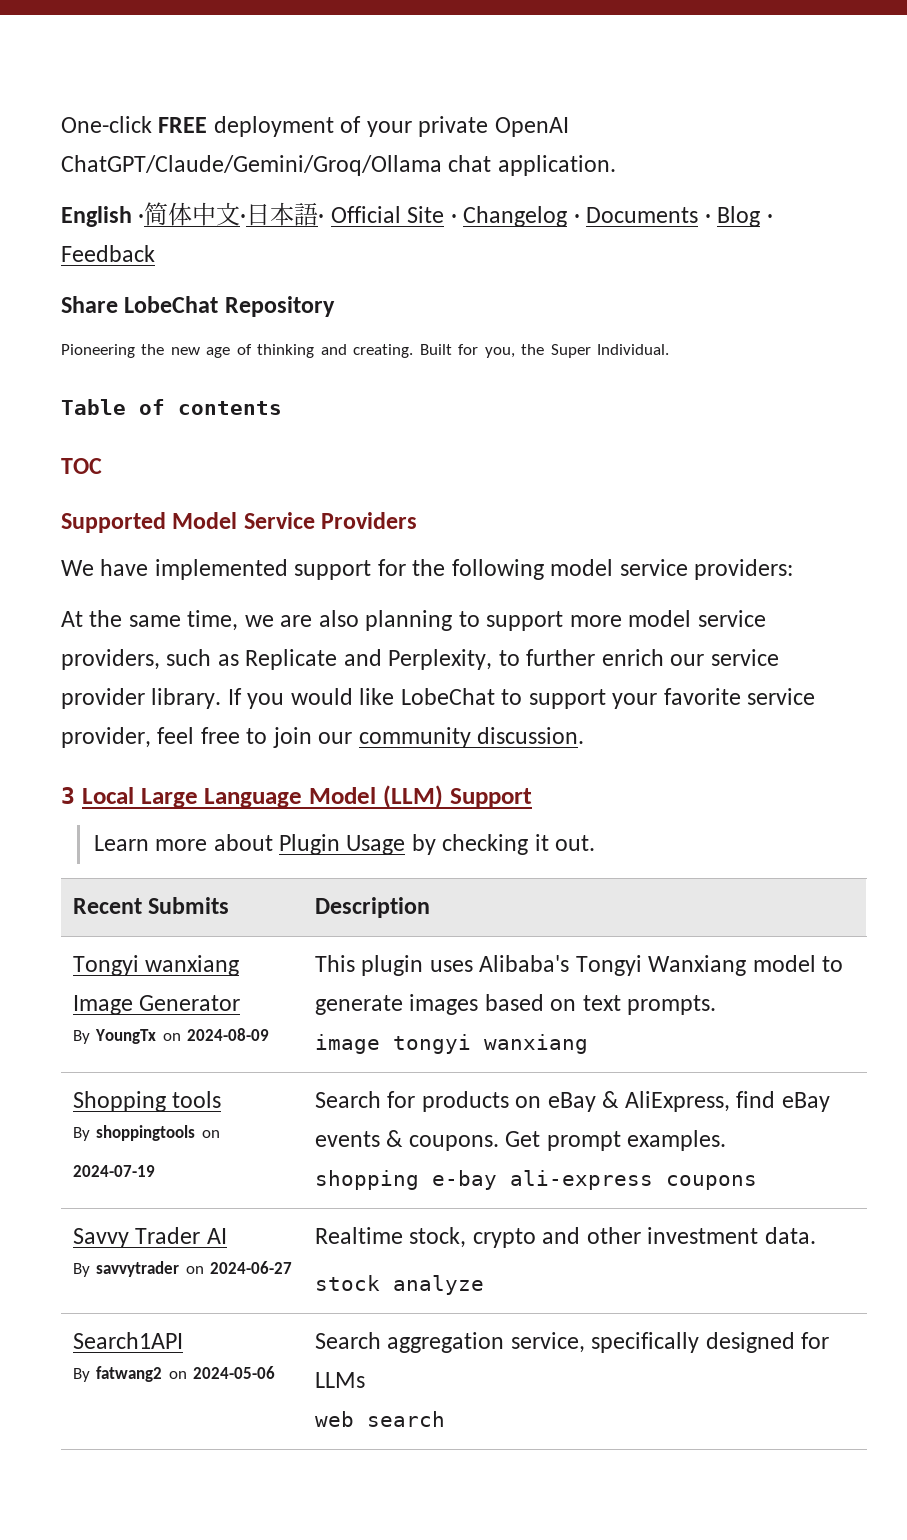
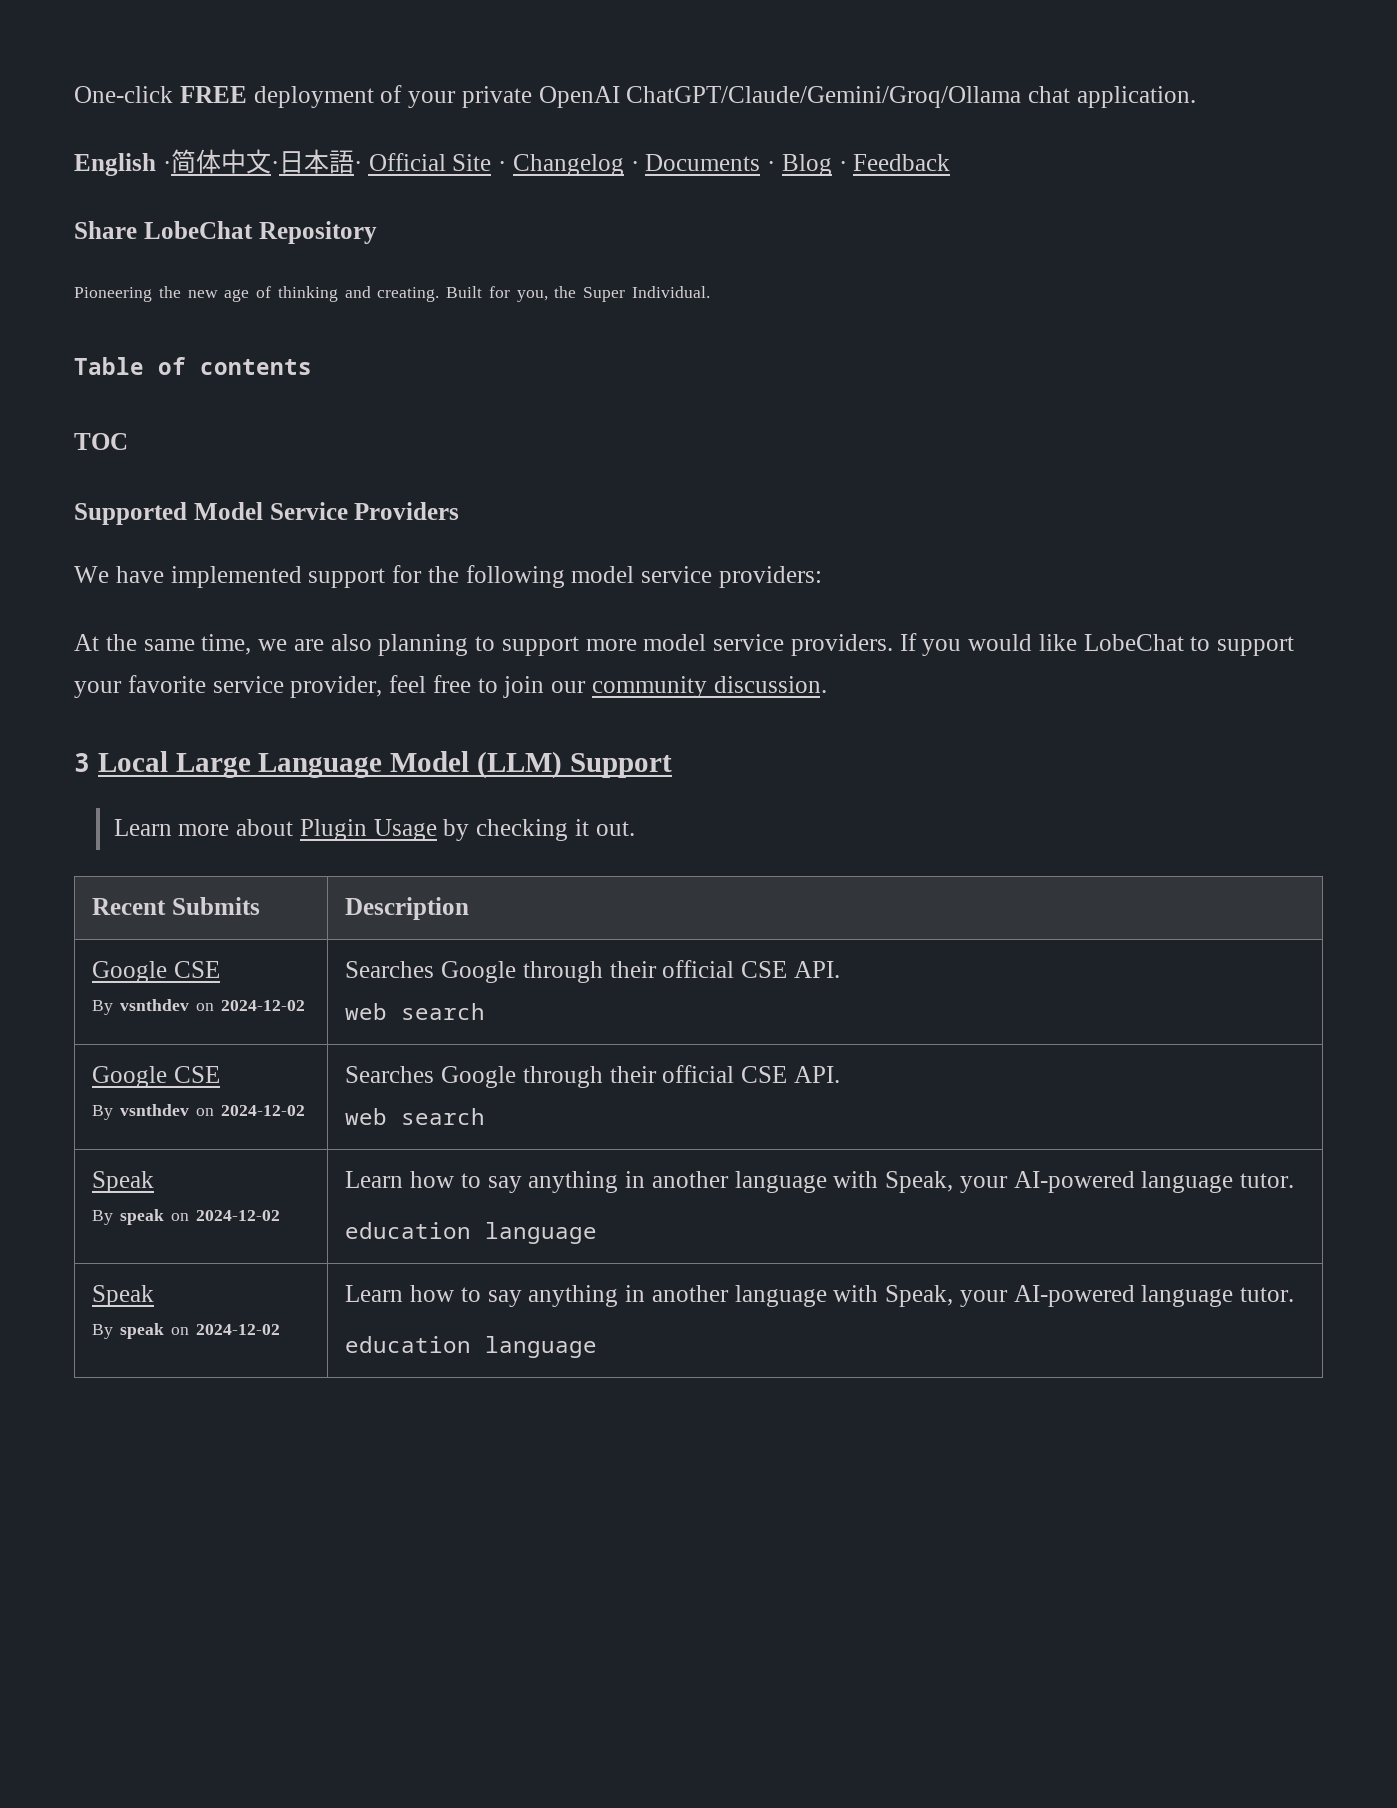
[61,649,779,670] [61,688,222,709] providers, such as Replicate and Perplexity, to further enrich our service provider library. -> [790,634,893,656] providers.
[72,955,240,976] [72,995,241,1015] [72,1028,270,1044] [314,955,844,976] [314,994,717,1015] [314,1034,588,1054] [72,1091,222,1112] [72,1125,220,1141] [72,1165,155,1177] [314,1091,830,1112] [314,1130,727,1151] [314,1170,757,1190] [72,1227,227,1248] [72,1261,293,1277] [314,1227,816,1248] [314,1275,484,1295] [72,1332,183,1349] [72,1366,276,1382] [314,1332,830,1353] [314,1372,365,1388] [314,1411,445,1427] Tongyi wanxiang Image Generator // By YoungTx on 2024-08-09 | This plugin uses Alibaba's Tongyi Wanxiang model to generate images based on text prompts. // image tongyi wanxiang // Shopping tools // By shoppingtools on 2024-07-19 | Search for products on eBay & AliExpress, find eBay events & coupons. Get prompt examples. // shopping e-bay ali-express coupons // Savvy Trader AI // By savvytrader on 2024-06-27 | Realtime stock, crypto and other investment data. // stock analyze // Search1API // By fatwang2 on 2024-05-06 | Search aggregation service, specifically designed for LLMs // web search -> [92,961,221,983] [92,999,305,1015] [345,960,840,983] [345,1003,486,1020] [92,1066,221,1088] [92,1104,305,1120] [345,1065,840,1088] [345,1108,486,1125] [92,1171,155,1193] [92,1209,280,1225] [345,1171,1295,1193] [345,1222,598,1244] [92,1285,155,1307] [92,1323,280,1339] [345,1285,1295,1307] [345,1336,598,1358] Google CSE // By vsnthdev on 2024-12-02 | Searches Google through their official CSE API. // web search // Google CSE // By vsnthdev on 2024-12-02 | Searches Google through their official CSE API. // web search // Speak // By speak on 2024-12-02 | Learn how to say anything in another language with Speak, your AI-powered language tutor. // education language // Speak // By speak on 2024-12-02 | Learn how to say anything in another language with Speak, your AI-powered language tutor. // education language

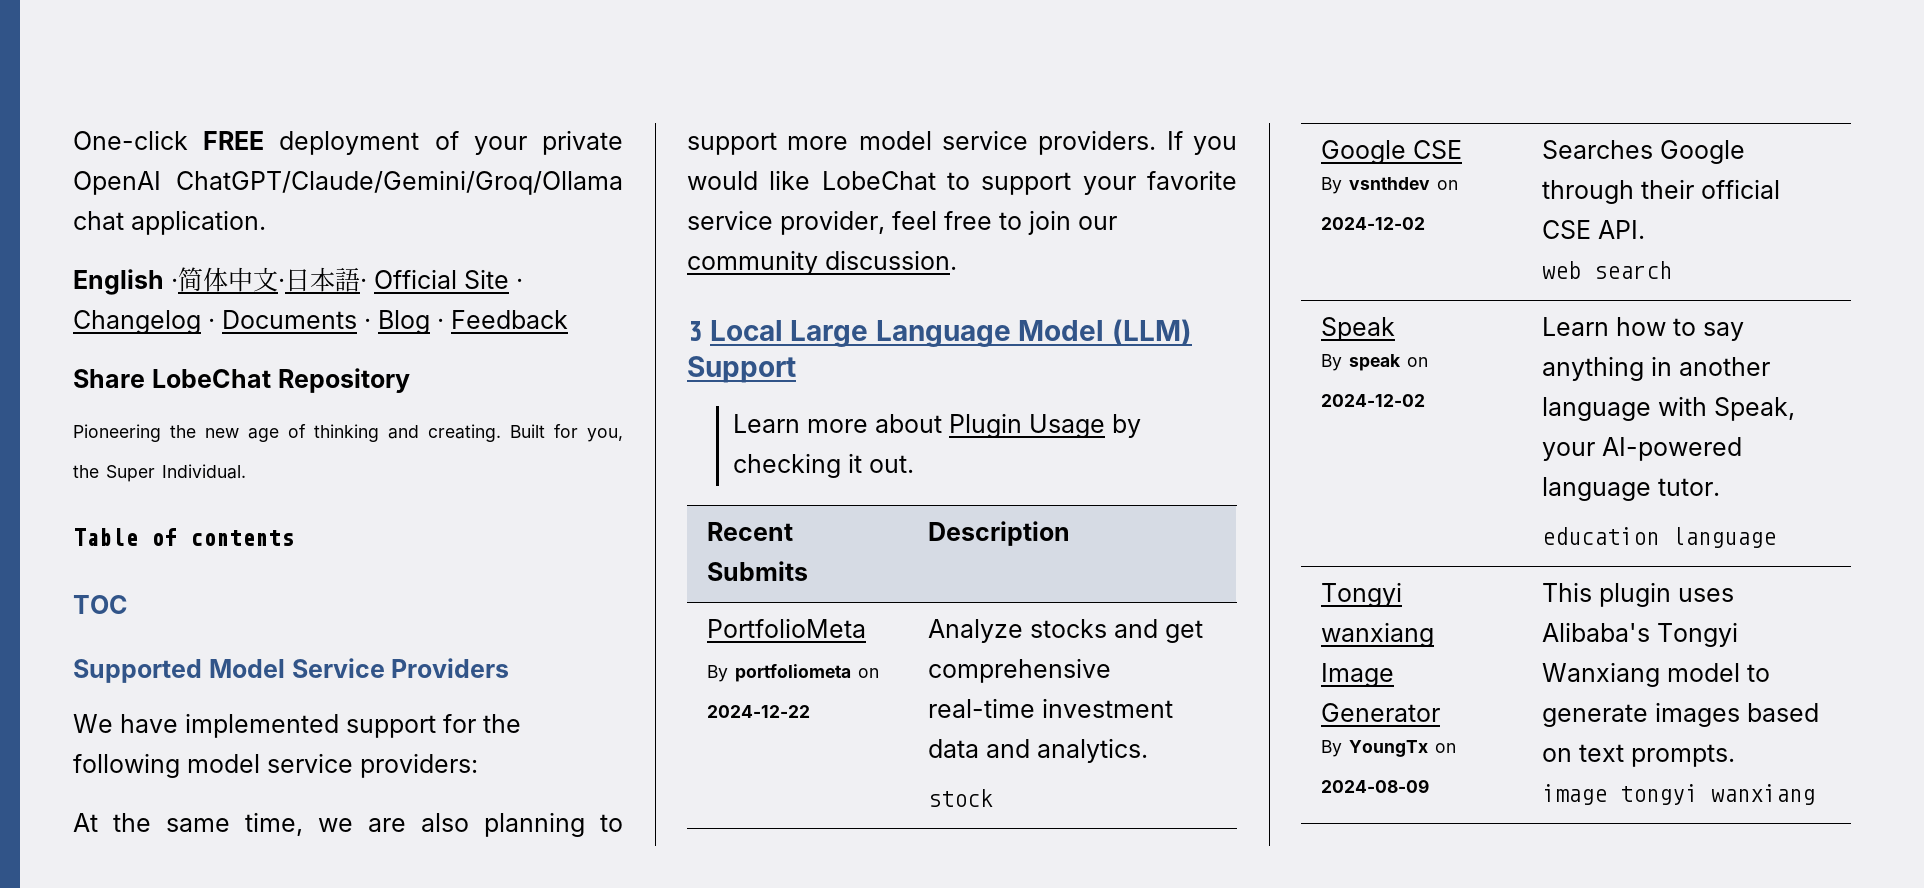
[92,961,221,983] [92,999,305,1015] [345,960,840,983] [345,1003,486,1020] Google CSE // By vsnthdev on 2024-12-02 | Searches Google through their official CSE API. // web search -> [706,618,866,638] [706,664,879,682] [706,705,810,718] [927,619,1203,643] [927,658,1111,683] [927,698,1173,718] [927,738,1148,763] [927,789,993,807] PortfolioMeta // By portfoliometa on 2024-12-22 | Analyze stocks and get comprehensive real-time investment data and analytics. // stock
[92,1285,155,1307] [92,1323,280,1339] [345,1285,1295,1307] [345,1336,598,1358] Speak // By speak on 2024-12-02 | Learn how to say anything in another language with Speak, your AI-powered language tutor. // education language -> [1320,582,1402,607] [1320,622,1434,647] [1320,663,1394,687] [1320,703,1440,722] [1320,740,1456,757] [1320,779,1429,793] [1541,582,1734,607] [1541,622,1738,647] [1541,662,1770,687] [1541,702,1819,727] [1541,744,1735,767] [1541,784,1815,805] Tongyi wanxiang Image Generator // By YoungTx on 2024-08-09 | This plugin uses Alibaba's Tongyi Wanxiang model to generate images based on text prompts. // image tongyi wanxiang

